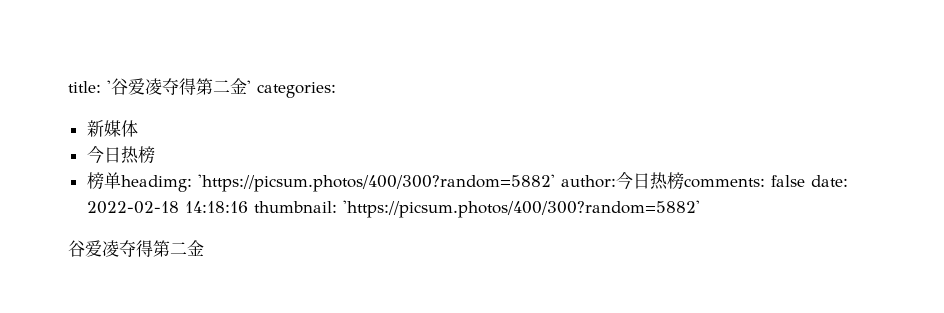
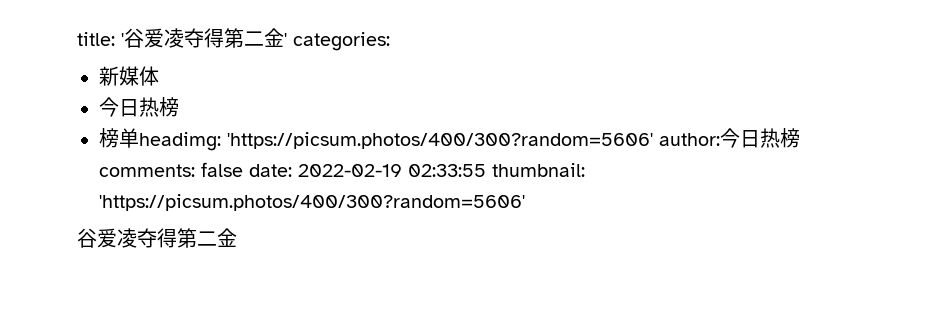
[197,174,555,192] 'https://picsum.photos/400/300?random=5882' -> [227,132,653,149] 'https://picsum.photos/400/300?random=5606'
[86,200,700,218] 2022-02-18 14:18:16 thumbnail: 'https://picsum.photos/400/300?random=5882' -> [298,163,585,177] [99,194,525,211] 2022-02-19 02:33:55 thumbnail: 'https://picsum.photos/400/300?random=5606'

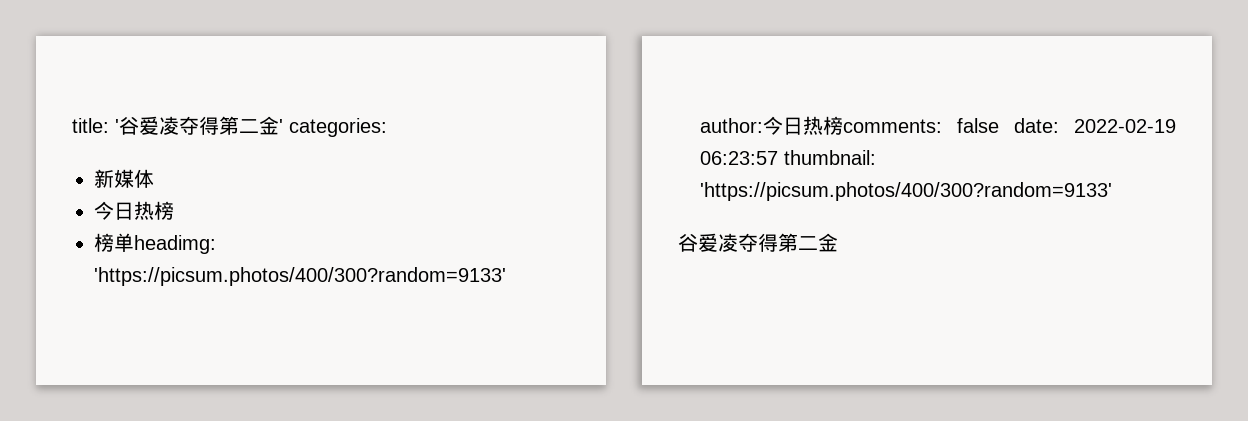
[227,132,653,149] 'https://picsum.photos/400/300?random=5606' -> [94,267,506,286] 'https://picsum.photos/400/300?random=9133'
[408,163,585,177] [99,194,525,211] 02:33:55 thumbnail: 'https://picsum.photos/400/300?random=5606' -> [700,150,876,165] [700,182,1112,201] 06:23:57 thumbnail: 'https://picsum.photos/400/300?random=9133'

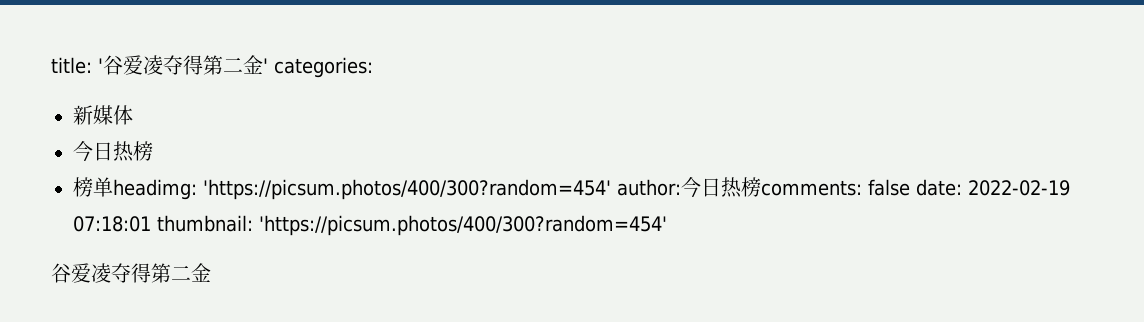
[94,267,506,286] 'https://picsum.photos/400/300?random=9133' -> [203,179,611,200] 'https://picsum.photos/400/300?random=454'
[700,150,876,165] [700,182,1112,201] 06:23:57 thumbnail: 'https://picsum.photos/400/300?random=9133' -> [73,215,667,236] 07:18:01 thumbnail: 'https://picsum.photos/400/300?random=454'

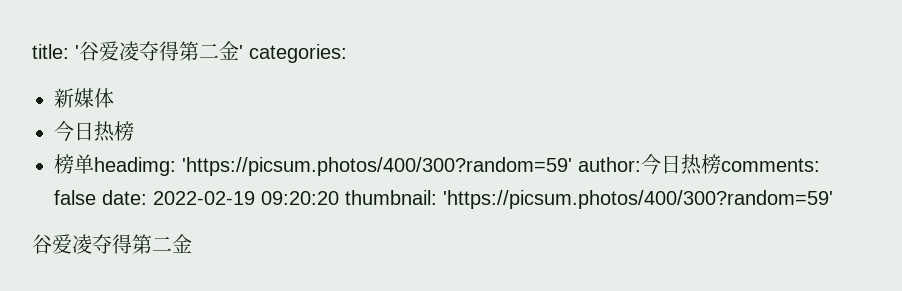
[203,179,611,200] 'https://picsum.photos/400/300?random=454' -> [182,157,572,176] 'https://picsum.photos/400/300?random=59'
[73,215,667,236] 07:18:01 thumbnail: 'https://picsum.photos/400/300?random=454' -> [261,190,833,209] 09:20:20 thumbnail: 'https://picsum.photos/400/300?random=59'

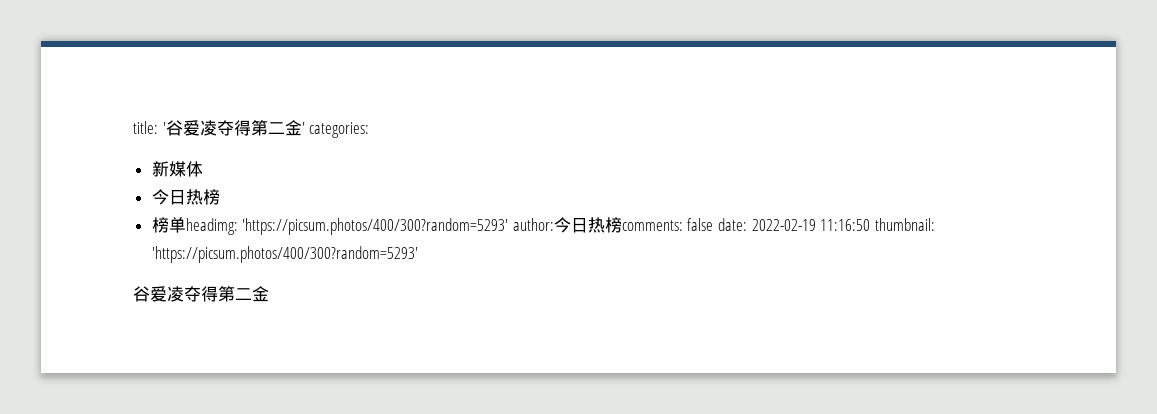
[182,157,572,176] 'https://picsum.photos/400/300?random=59' -> [242,218,509,235] 'https://picsum.photos/400/300?random=5293'
[261,190,833,209] 09:20:20 thumbnail: 'https://picsum.photos/400/300?random=59' -> [820,218,935,231] [151,246,418,263] 11:16:50 thumbnail: 'https://picsum.photos/400/300?random=5293'

